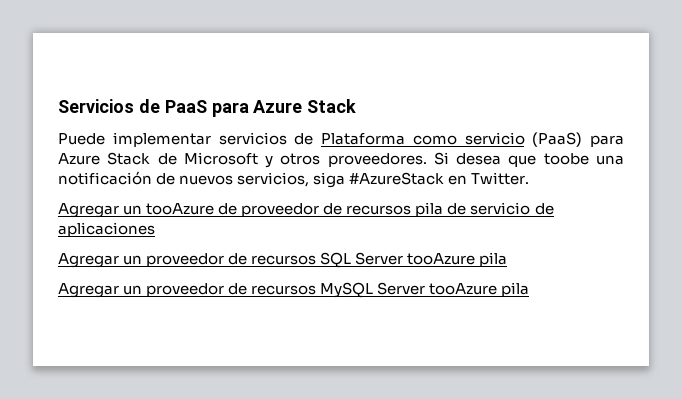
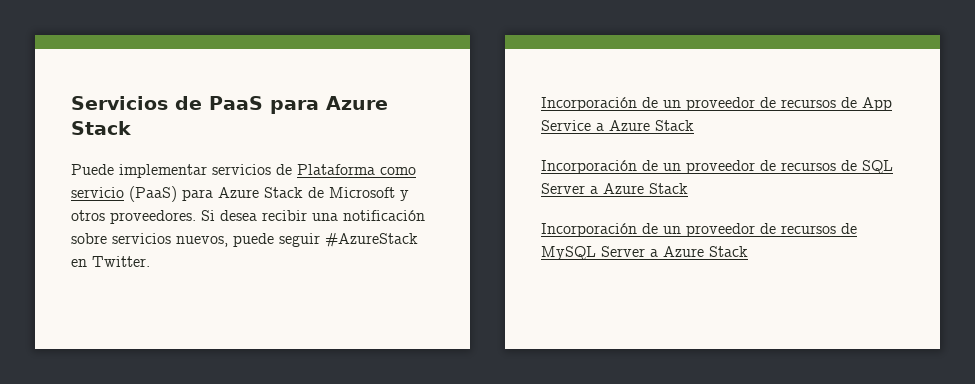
[508,153,624,167] [58,171,530,188] [58,202,554,218] [58,222,155,237] [58,252,508,268] [58,282,530,298] que toobe una notificación de nuevos servicios, siga #AzureStack en Twitter. // Agregar un tooAzure de proveedor de recursos pila de servicio de aplicaciones // Agregar un proveedor de recursos SQL Server tooAzure pila // Agregar un proveedor de recursos MySQL Server tooAzure pila -> [262,210,425,221] [71,233,418,247] [71,256,150,267] [541,97,892,111] [541,120,694,131] [541,160,893,174] [541,183,688,194] [541,223,857,237] [541,246,748,260] recibir una notificación sobre servicios nuevos, puede seguir #AzureStack en Twitter. // Incorporación de un proveedor de recursos de App Service a Azure Stack // Incorporación de un proveedor de recursos de SQL Server a Azure Stack // Incorporación de un proveedor de recursos de MySQL Server a Azure Stack

